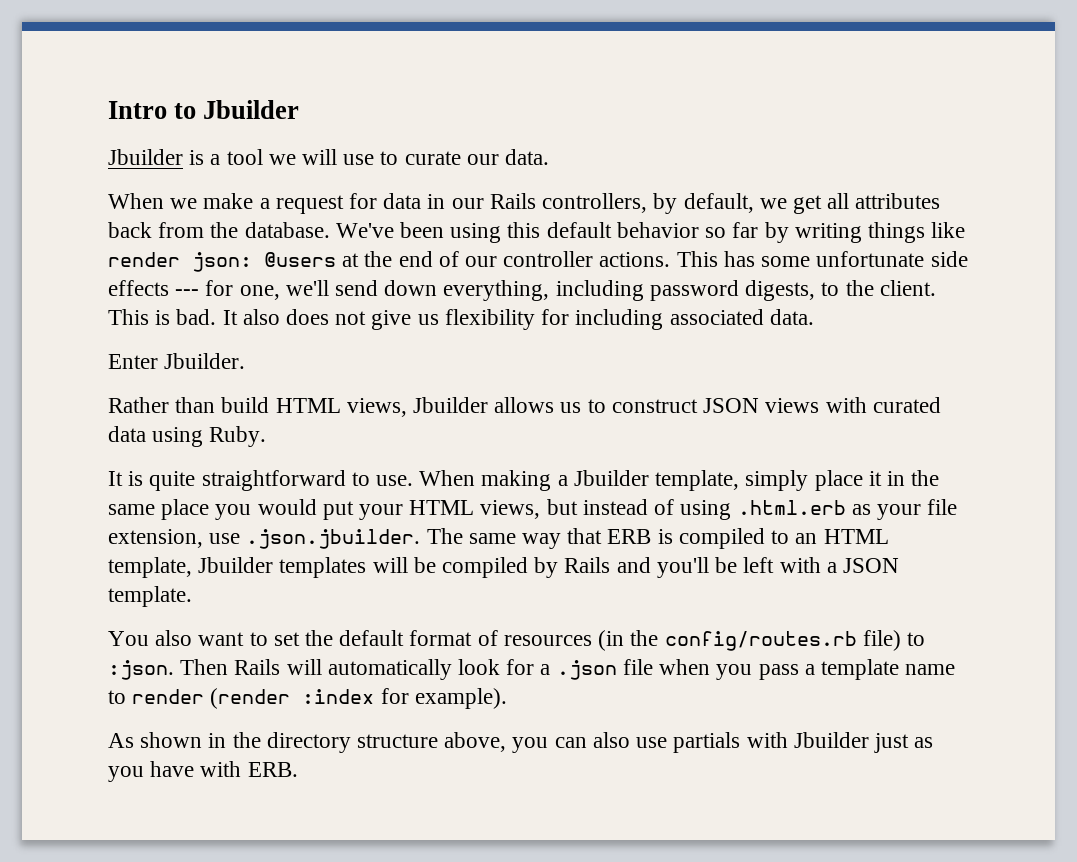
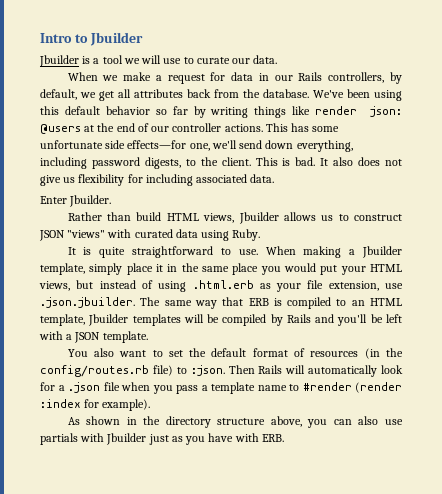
[108,280,234,296] effects --- for -> [127,140,187,149] effects—for
[765,398,820,413] views -> [67,230,106,238] "views"
[132,689,205,704] render -> [302,382,352,391] #render

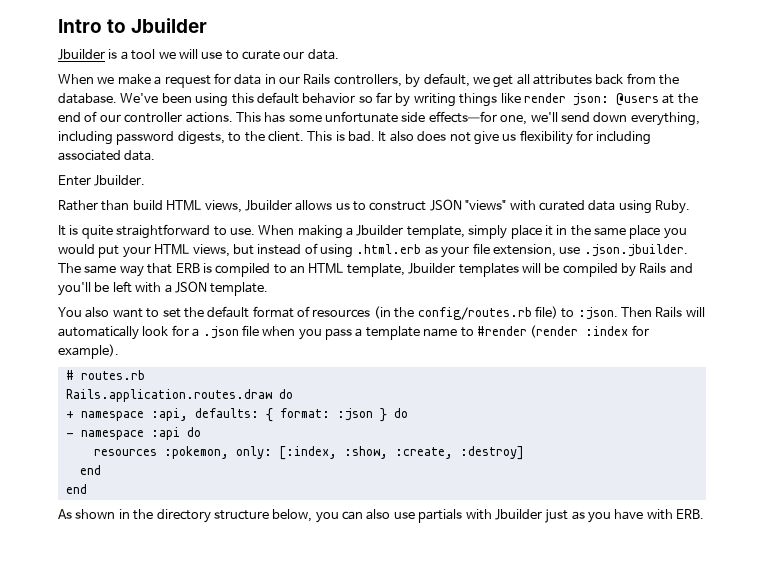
(151, 405) none -> [65,370,145,380] [65,389,293,402] [65,408,408,422] [65,427,201,440] [93,446,524,460] [79,465,101,475] [65,484,87,494] // # routes.rb // Rails.application.routes.draw do // + namespace :api, defaults: { format: :json } do // - namespace :api do // resources :pokemon, only: [:index, :show, :create, :destroy] // end // end
[270,416,302,427] above, -> [272,509,313,522] below,

